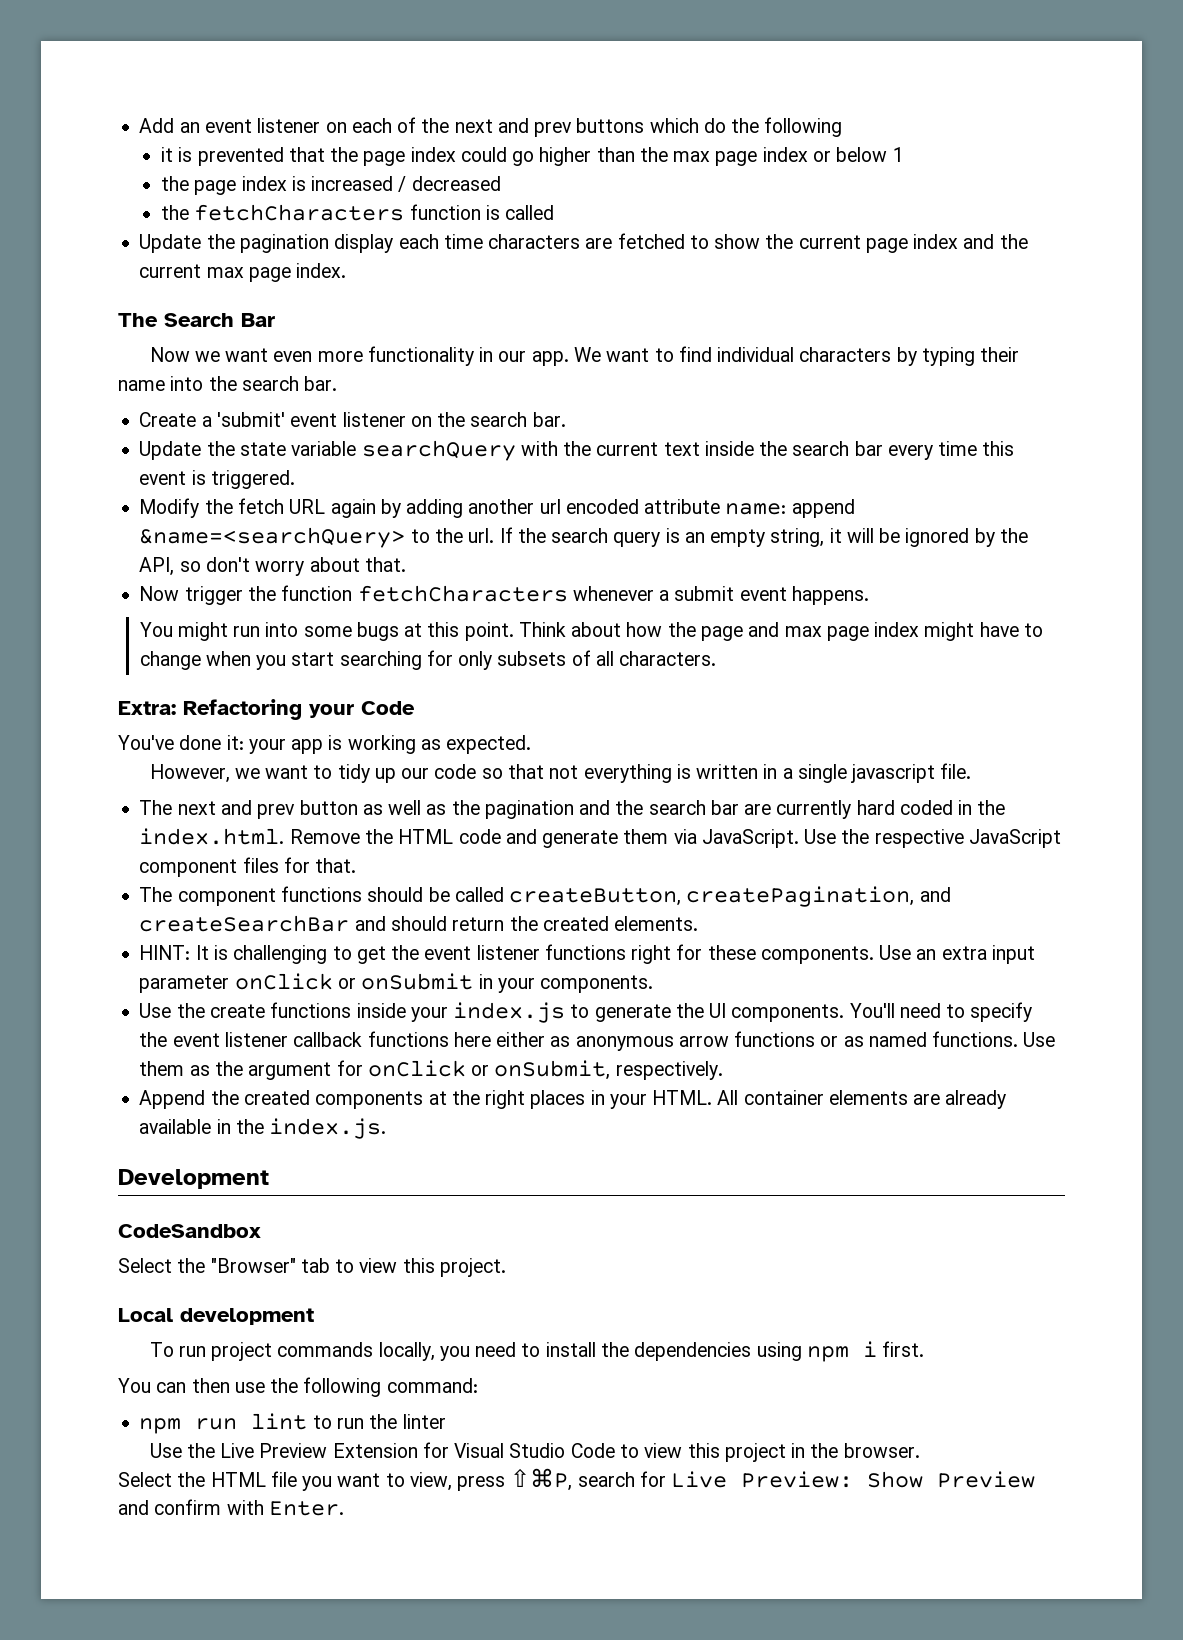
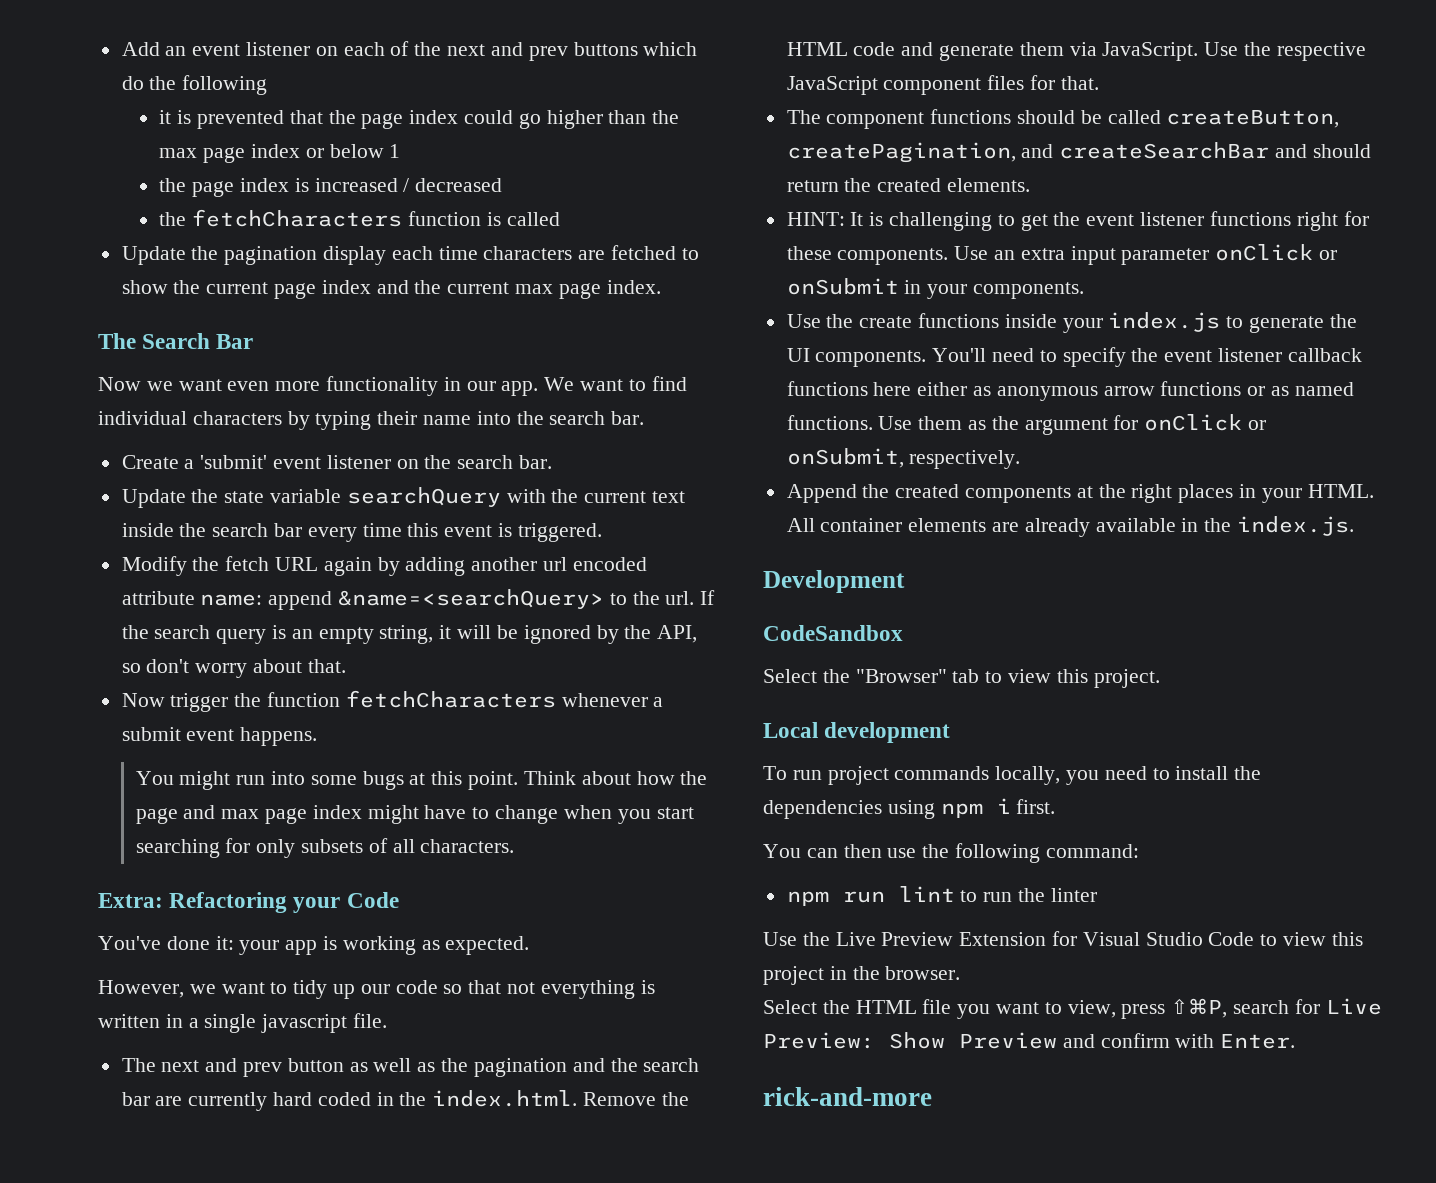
(344, 1508) none -> [763,1087,932,1106] // rick-and-more

